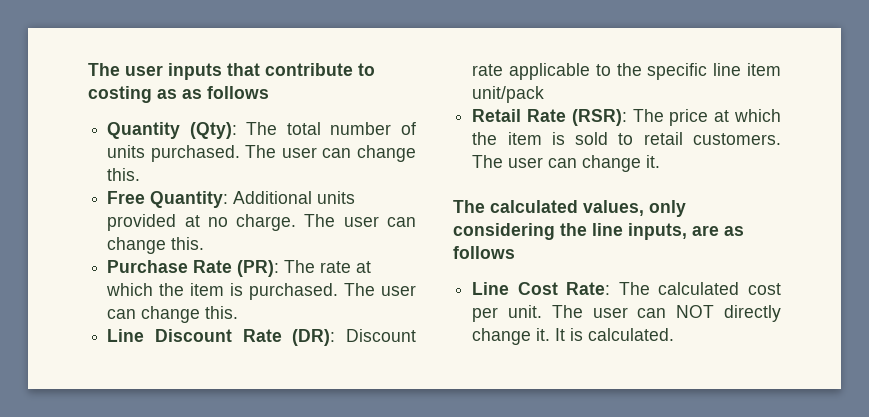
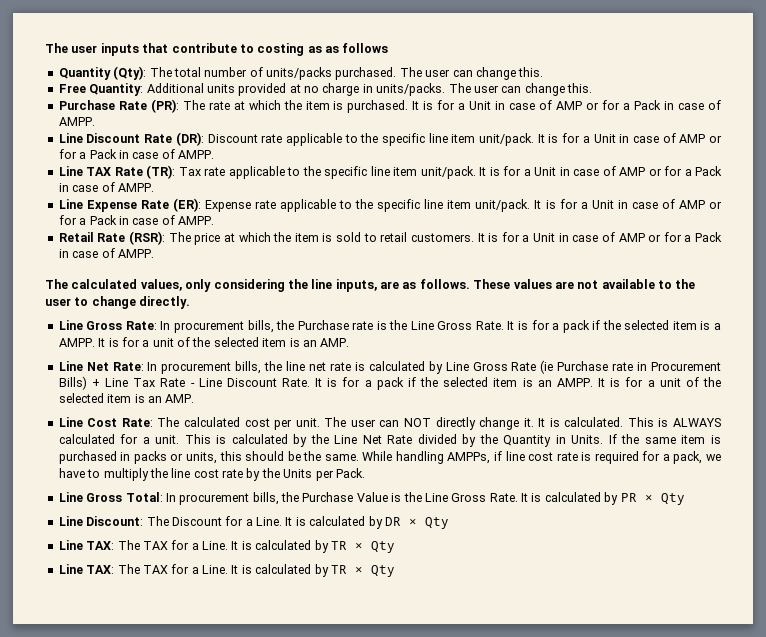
[107,145,146,158] units -> [266,67,332,80] units/packs
[236,214,297,231] charge. -> [322,83,446,96] charge in units/packs.
[344,283,416,296] [107,306,239,323] The user can change this. -> [412,100,721,110] [58,117,95,126] It is for a Unit in case of AMP or for a Pack in case of AMPP.
[472,86,545,103] unit/pack -> [479,133,723,146] [58,149,214,159] [58,165,723,179] [58,182,154,192] [58,198,722,212] [58,215,214,225] unit/pack. It is for a Unit in case of AMP or for a Pack in case of AMPP. // Line TAX Rate (TR): Tax rate applicable to the specific line item unit/pack. It is for a Unit in case of AMP or for a Pack in case of AMPP. // Line Expense Rate (ER): Expense rate applicable to the specific line item unit/pack. It is for a Unit in case of AMP or for a Pack in case of AMPP.
[472,155,661,172] The user can change it. -> [477,232,722,242] [58,248,154,258] It is for a Unit in case of AMP or for a Pack in case of AMPP.
[453,246,515,259] follows -> [419,279,696,289] [45,296,191,309] [58,320,722,333] [58,337,350,347] [58,360,722,374] [58,376,721,390] [58,393,195,403] follows. These values are not available to the user to change directly. // Line Gross Rate: In procurement bills, the Purchase rate is the Line Gross Rate. It is for a pack if the selected item is a AMPP. It is for a unit of the selected item is an AMP. // Line Net Rate: In procurement bills, the line net rate is calculated by Line Gross Rate (ie Purchase rate in Procurement Bills) + Line Tax Rate - Line Discount Rate. It is for a pack if the selected item is an AMPP. It is for a unit of the selected item is an AMP.
(675, 334) none -> [627,417,721,427] [58,434,721,447] [58,451,721,464] [58,468,365,481] [58,492,685,505] [58,516,449,529] [58,540,395,553] [58,564,395,577] This is ALWAYS calculated for a unit. This is calculated by the Line Net Rate divided by the Quantity in Units. If the same item is purchased in packs or units, this should be the same. While handling AMPPs, if line cost rate is required for a pack, we have to multiply the line cost rate by the Units per Pack. // Line Gross Total: In procurement bills, the Purchase Value is the Line Gross Rate. It is calculated by PR × Qty // Line Discount: The Discount for a Line. It is calculated by DR × Qty // Line TAX: The TAX for a Line. It is calculated by TR × Qty // Line TAX: The TAX for a Line. It is calculated by TR × Qty

